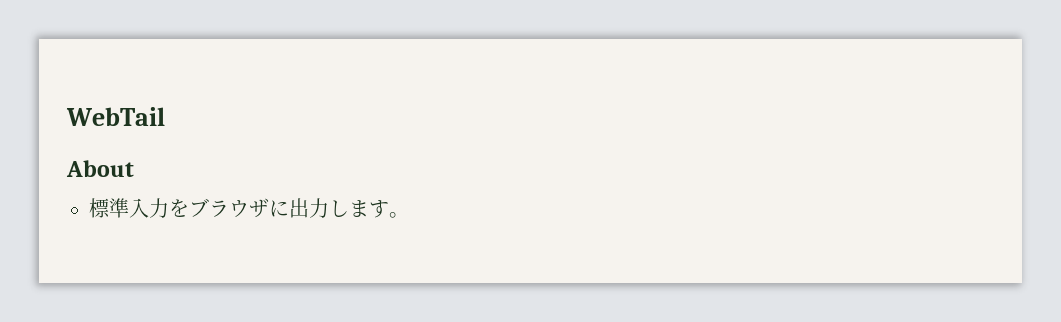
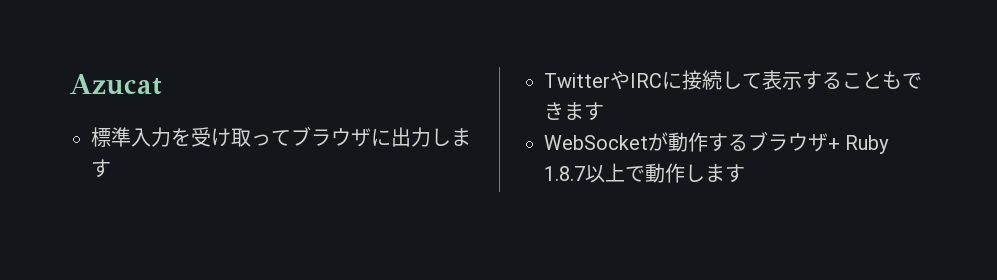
[66,107,165,126] [66,160,134,177] WebTail // About -> [69,74,162,95] Azucat
(189, 208) none -> [191,127,291,147] 受け取って
[389,212,409,218] 。 -> [544,70,922,90] [544,102,604,121] [544,131,890,154] [544,163,745,183] // TwitterやIRCに接続して表示することもできます // WebSocketが動作するブラウザ+ Ruby 1.8.7以上で動作します

